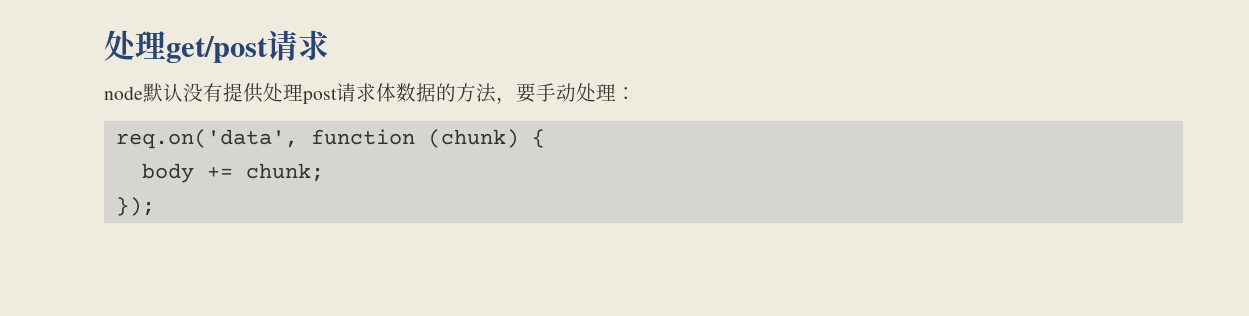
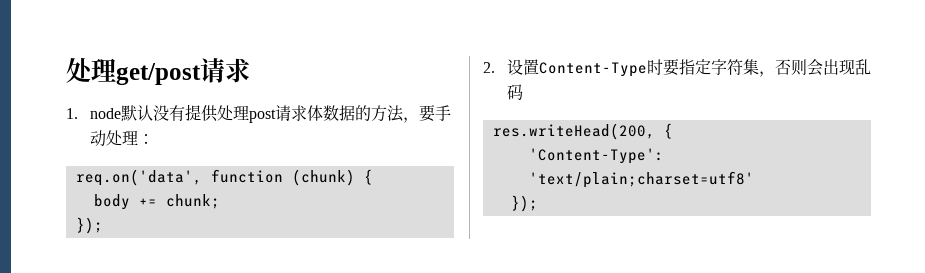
(329, 45) none -> [66,108,78,119] 1.
(155, 206) none -> [483,59,871,77] [506,84,523,100] [492,123,673,140] [528,148,664,164] [528,171,754,188] [510,195,538,212] // 2.设置Content-Type时要指定字符集，否则会出现乱码 // res.writeHead(200, { // 'Content-Type': 'text/plain;charset=utf8' // });

